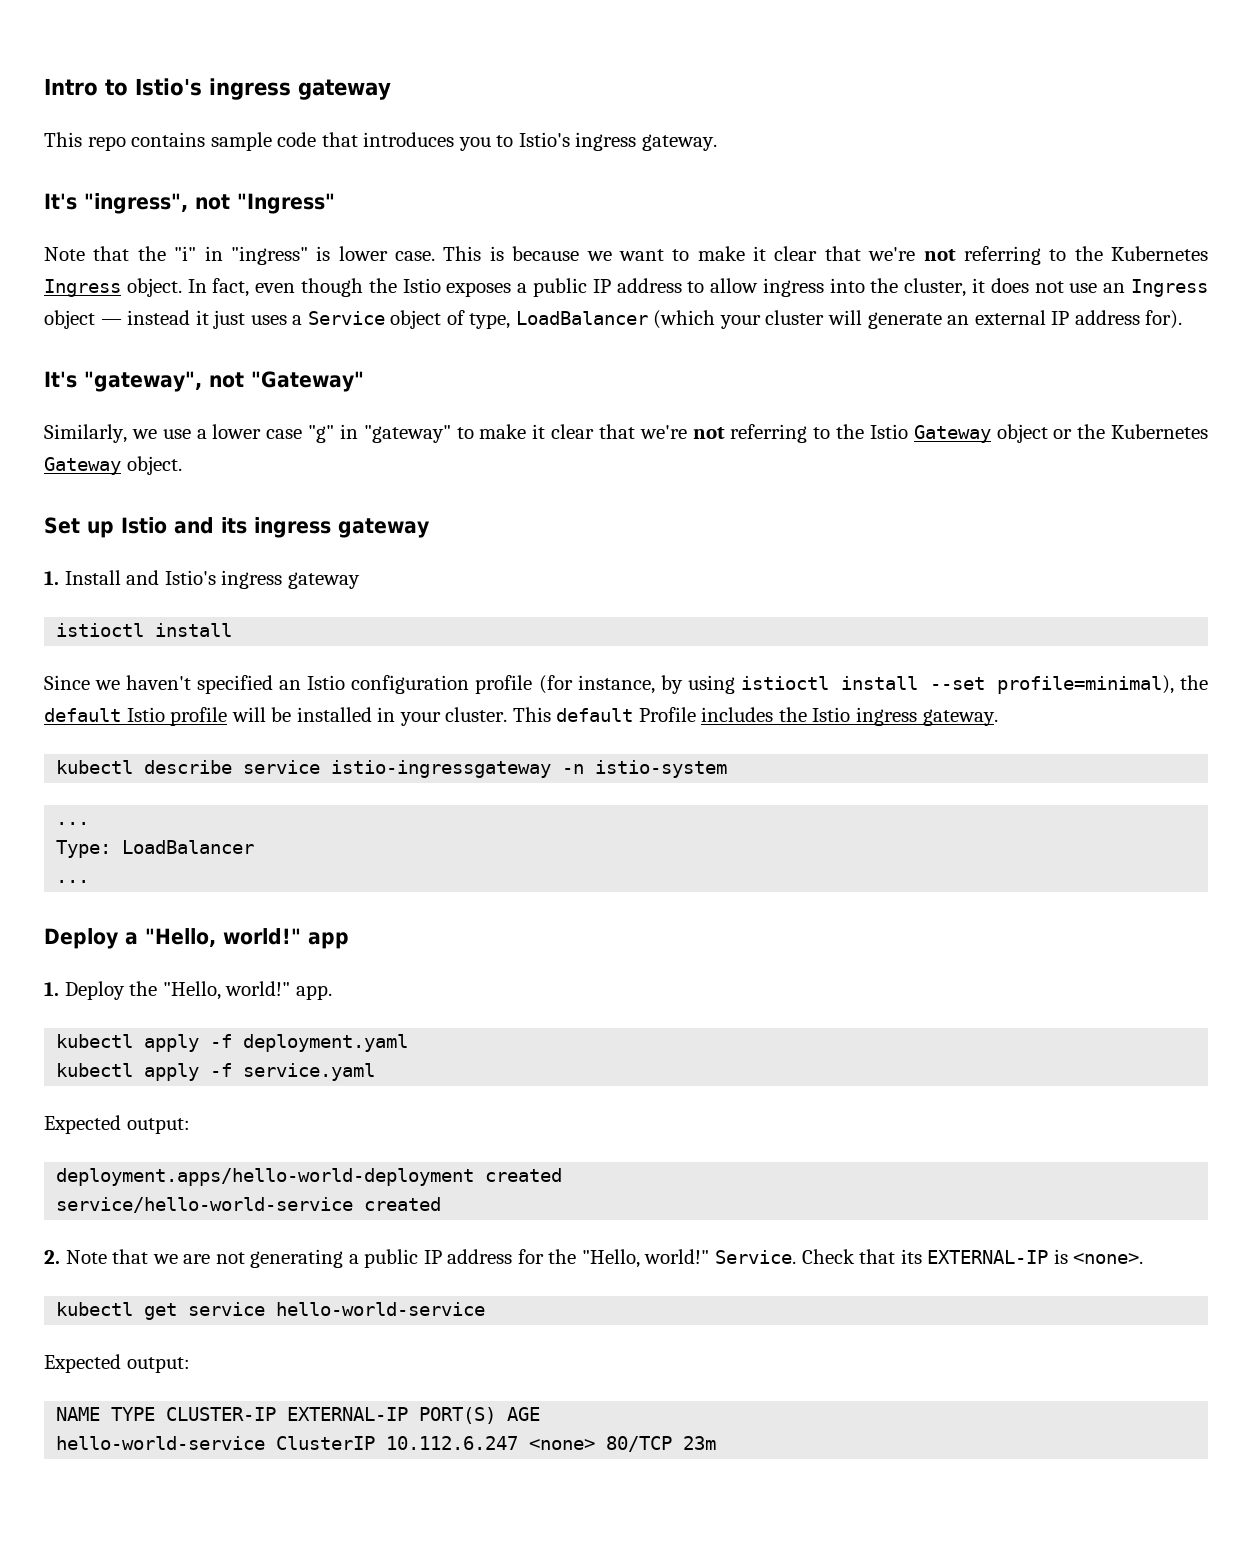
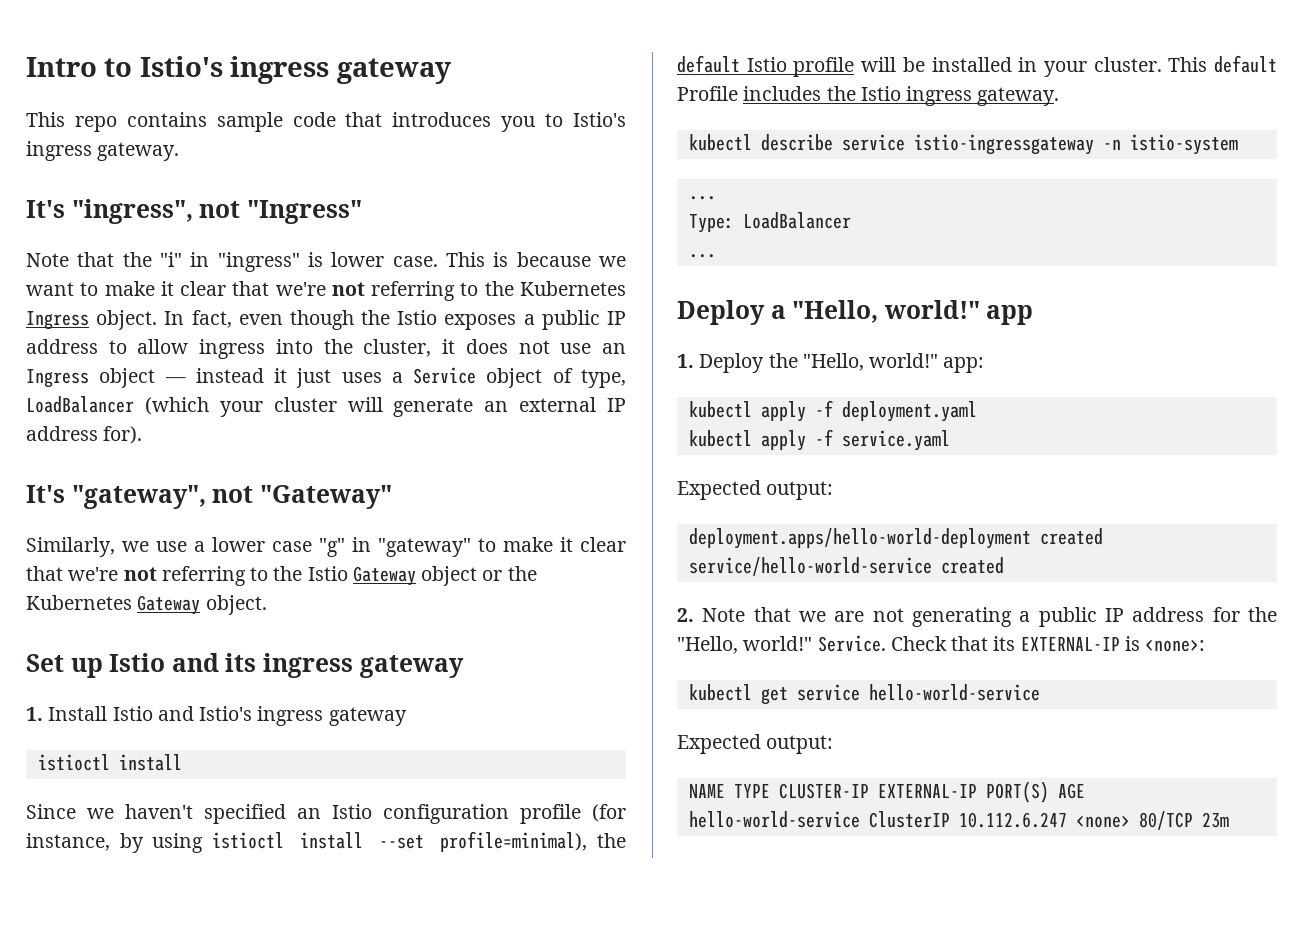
(121, 577) none -> [112,706,153,721] Istio
[295,985,332,1000] app. -> [943,357,985,373] app:
[1073,1253,1144,1264] <none>. -> [1145,639,1206,652] <none>:

